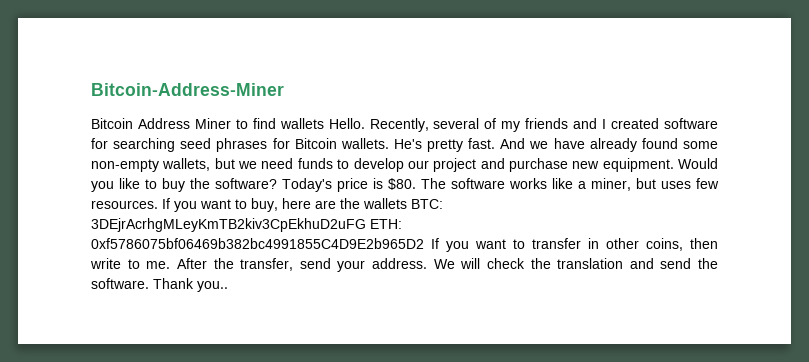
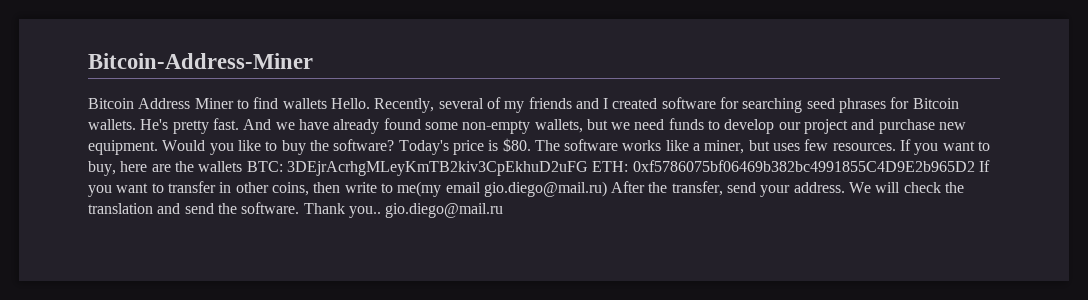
[146,261,171,269] me. -> [397,181,607,197] me(my email gio.diego@mail.ru)
(228, 286) none -> [385,203,504,218] gio.diego@mail.ru

